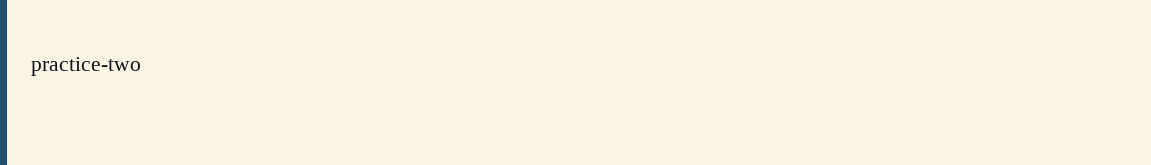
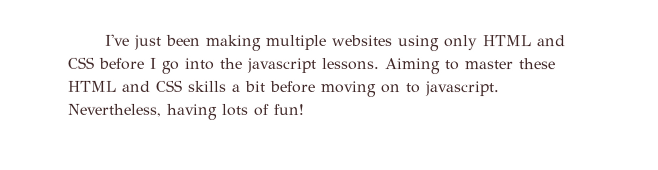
[31,57,141,76] practice-two -> [104,33,566,52] [68,56,556,75] [67,79,500,98] [67,103,304,120] I've just been making multiple websites using only HTML and CSS before I go into the javascript lessons. Aiming to master these HTML and CSS skills a bit before moving on to javascript. Nevertheless, having lots of fun!

